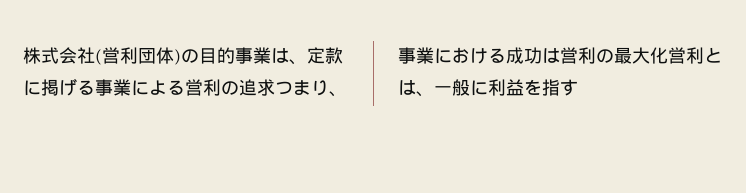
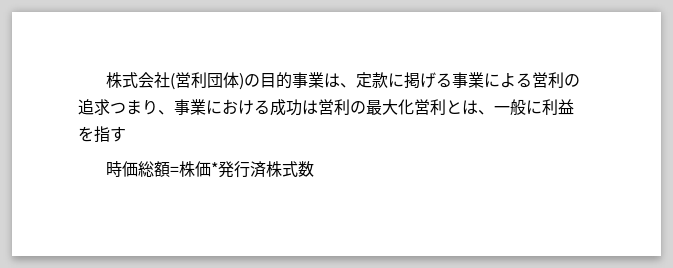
(578, 87) none -> [105,161,314,178] // 時価総額=株価*発行済株式数

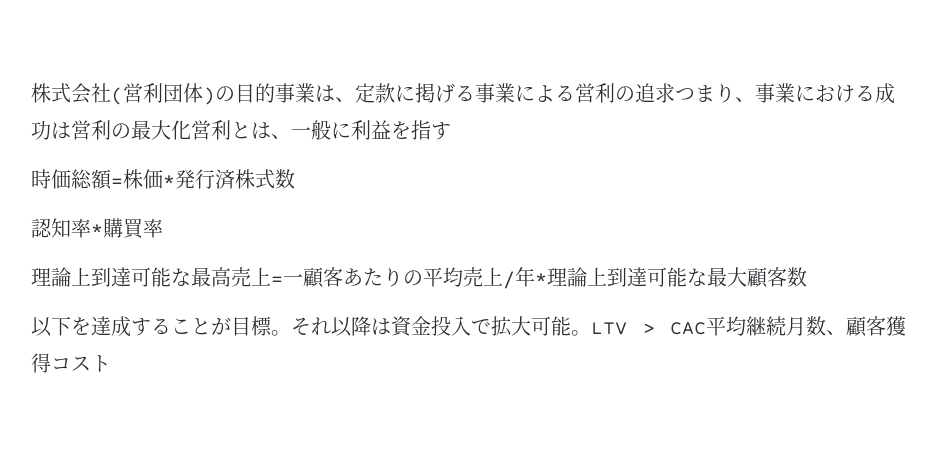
(314, 169) none -> [31,218,163,239] [31,267,807,289] [31,316,906,337] [31,353,111,373] // 認知率*購買率 // 理論上到達可能な最高売上=一顧客あたりの平均売上/年*理論上到達可能な最大顧客数 // 以下を達成することが目標。それ以降は資金投入で拡大可能。LTV > CAC平均継続月数、顧客獲得コスト

